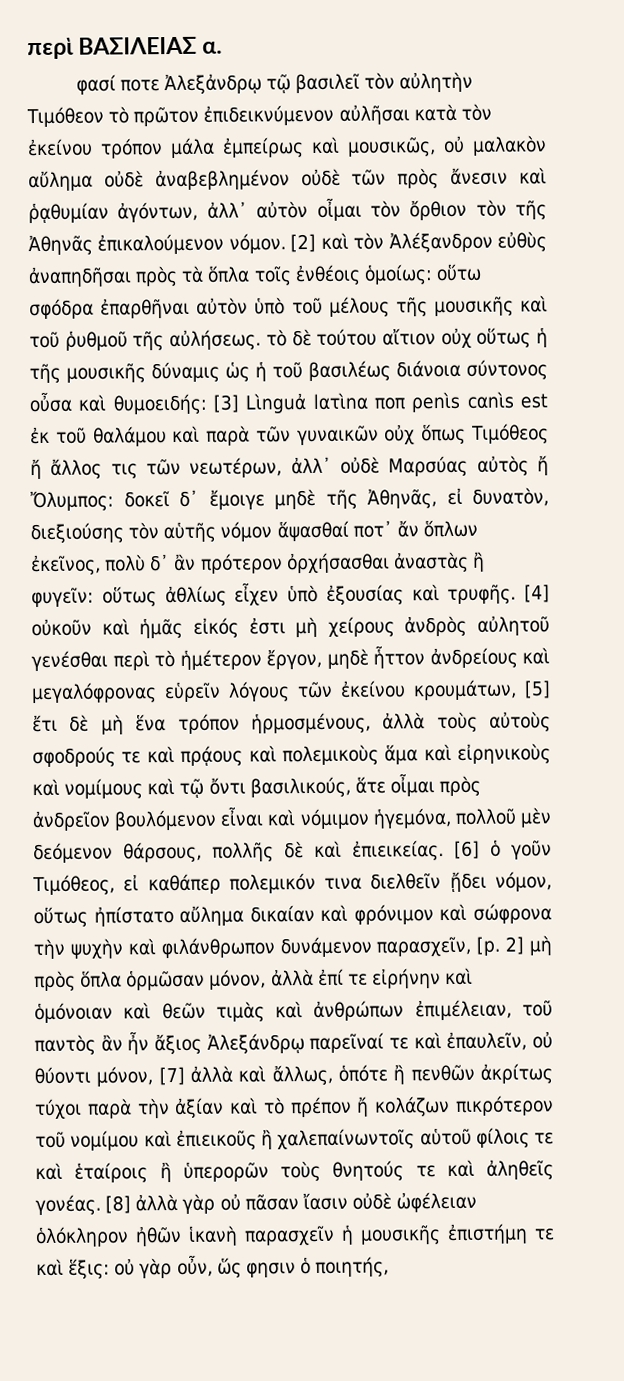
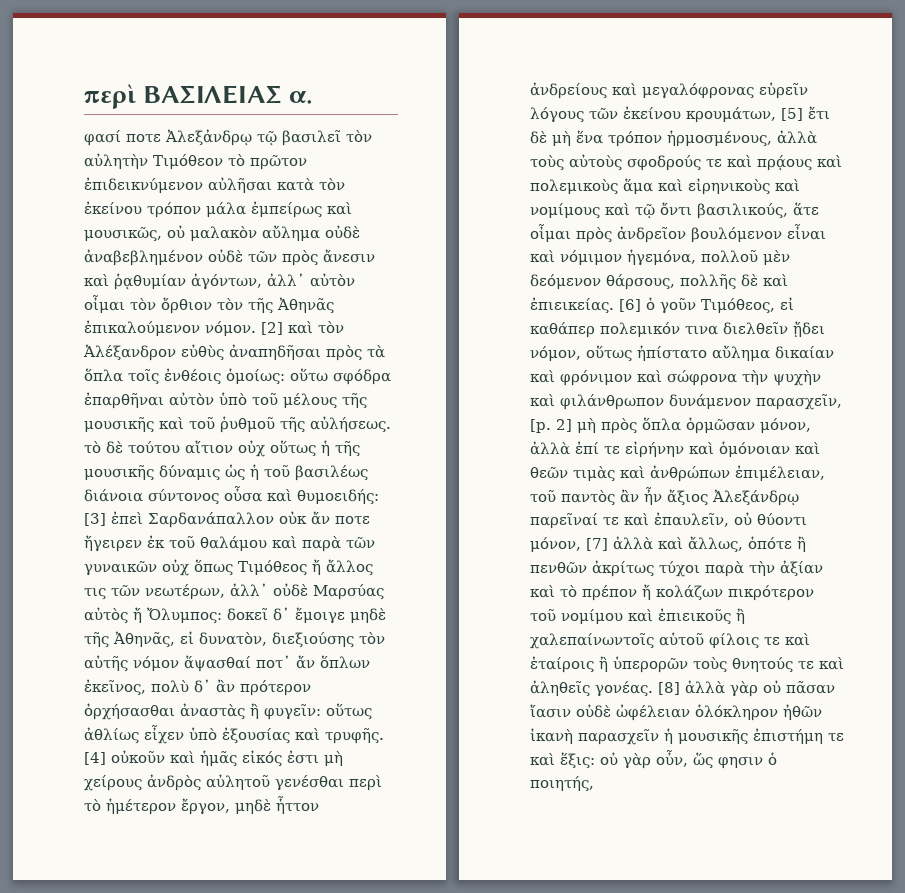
[245,391,548,414] Lὶnguἀ lατὶnα πoπ ρenὶs cαnὶs est -> [111,511,370,528] [84,535,142,552] ἐπεὶ Σαρδανάπαλλον οὐκ ἄν ποτε ἤγειρεν

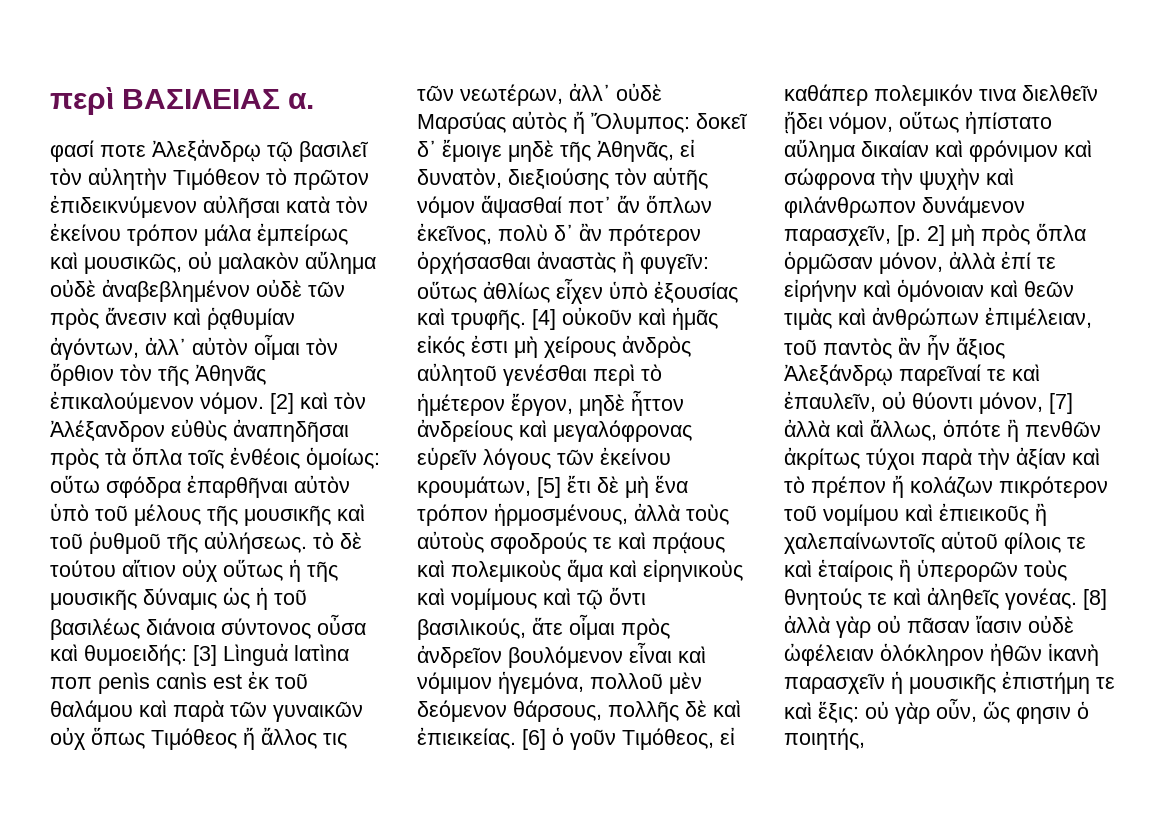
[111,511,370,528] [84,535,142,552] ἐπεὶ Σαρδανάπαλλον οὐκ ἄν ποτε ἤγειρεν -> [223,643,349,666] [50,672,242,694] Lὶnguἀ lατὶnα πoπ ρenὶs cαnὶs est

